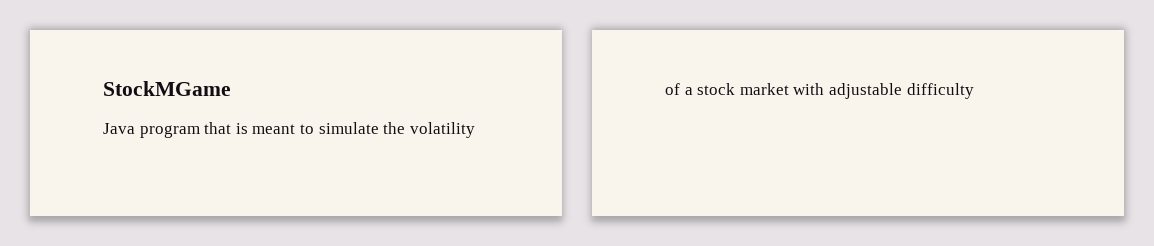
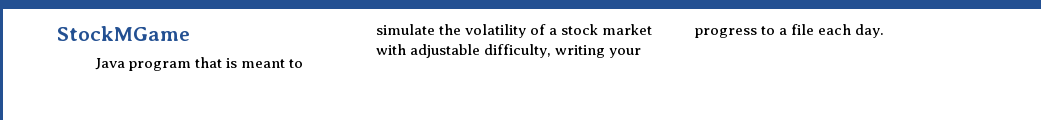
[906,83,974,99] difficulty -> [484,44,642,58] [695,24,885,38] difficulty, writing your progress to a file each day.

